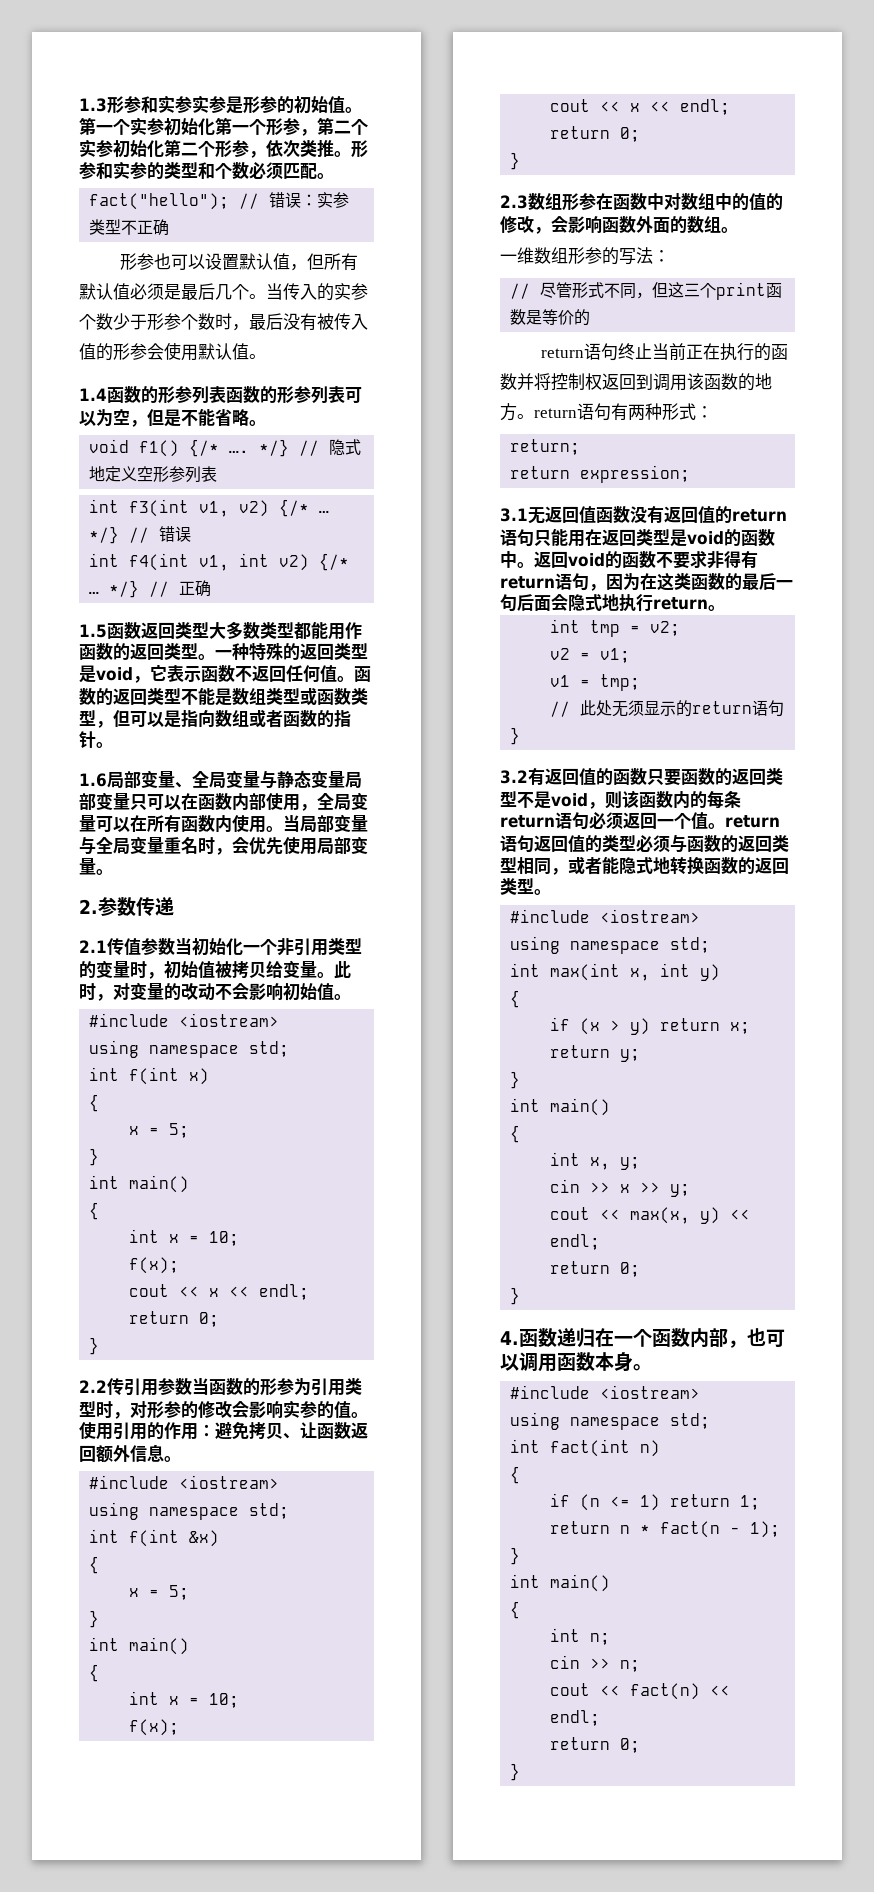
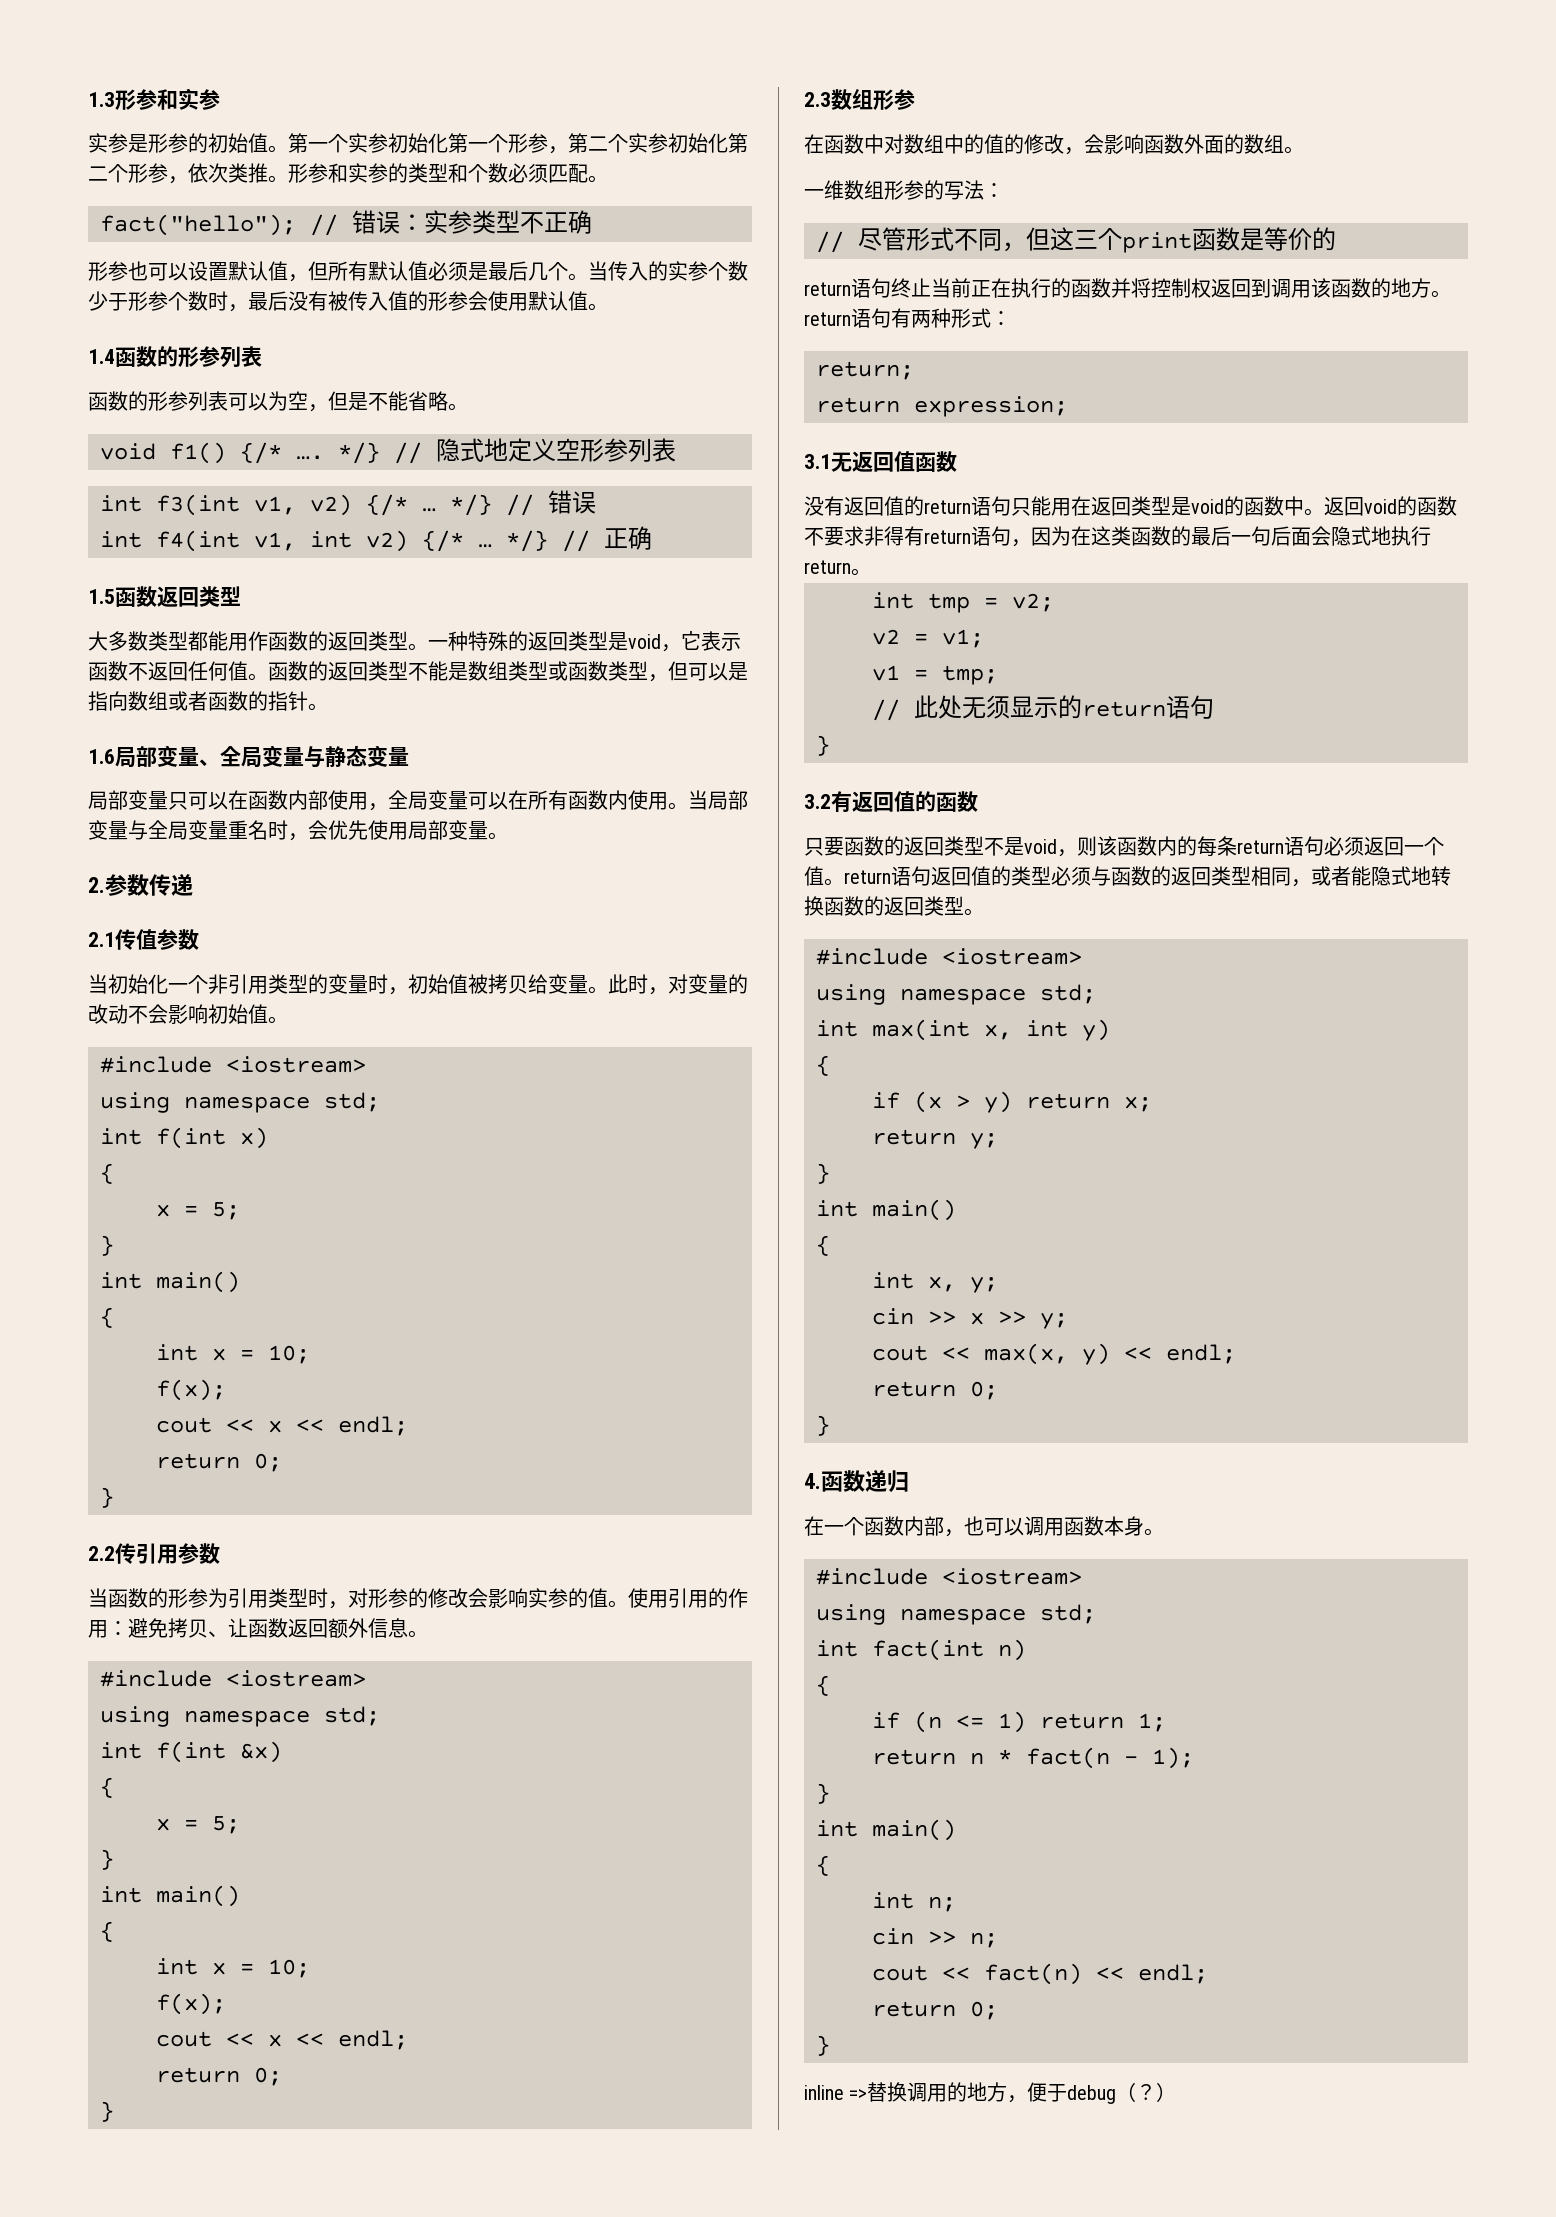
(192, 104) none -> (220, 99) //
(226, 394) none -> (262, 356) //
(209, 630) none -> (241, 596) //
(345, 779) none -> (409, 756) //
(175, 946) none -> (199, 939) //
(192, 1386) none -> (220, 1553) //
(596, 201) none -> (915, 99) //
(630, 514) none -> (957, 461) //
(647, 776) none -> (978, 801) //
(595, 1338) none -> (909, 1481) //
(521, 1772) none -> [804,2082,1177,2104] // inline =>替换调用的地方，便于debug（？）

